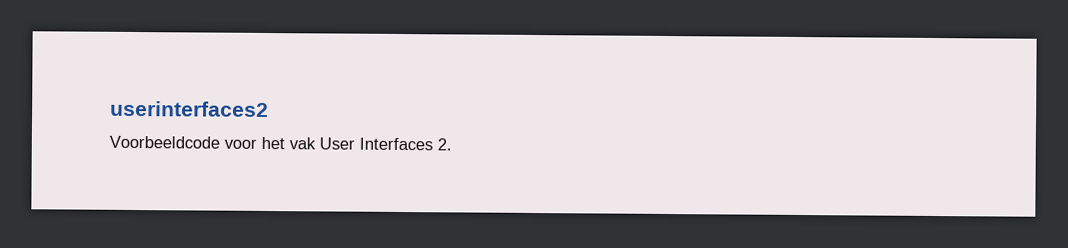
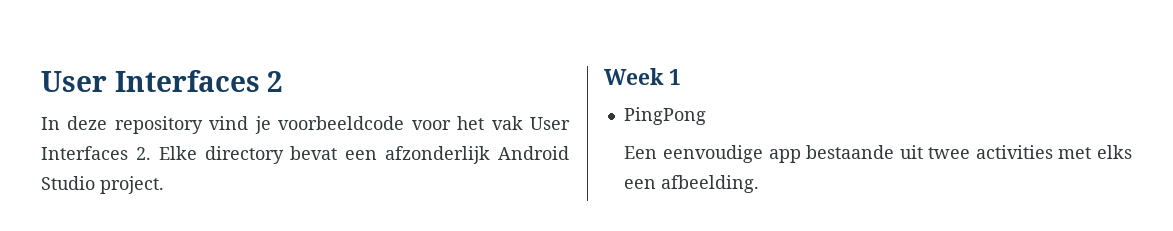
[110,100,269,118] [109,135,220,149] userinterfaces2 // Voorbeeldcode -> [41,70,284,92] [41,116,405,134] User Interfaces 2 // In deze repository vind je voorbeeldcode
(452, 144) none -> [158,146,569,164] [41,176,164,194] [604,68,681,85] [623,107,706,125] [624,145,1132,163] [624,175,760,193] Elke directory bevat een afzonderlijk Android Studio project. // Week 1 // PingPong // Een eenvoudige app bestaande uit twee activities met elks een afbeelding.

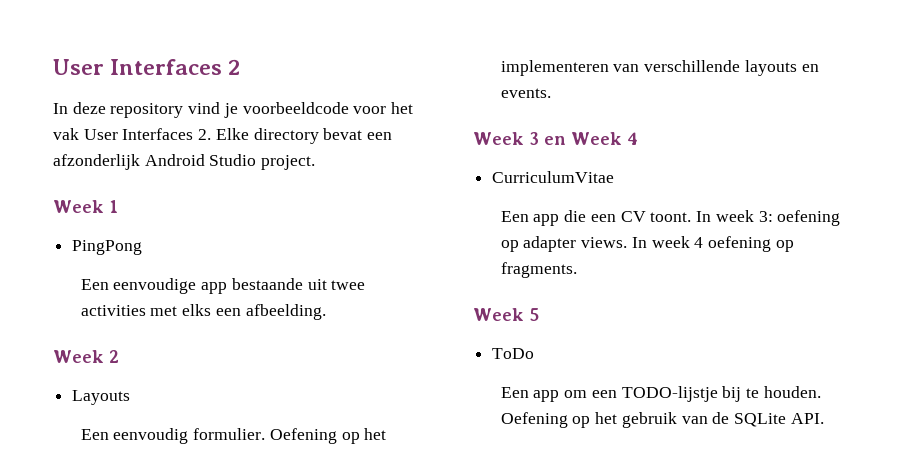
(760, 184) none -> [53,350,119,363] [72,390,131,405] [80,428,387,444] [500,60,819,76] [500,88,551,98] [473,132,638,145] [492,171,615,183] [500,210,841,226] [500,236,794,252] [500,262,577,278] [473,308,539,321] [492,348,535,359] [500,386,821,402] [500,412,824,428] // Week 2 // Layouts // Een eenvoudig formulier. Oefening op het implementeren van verschillende layouts en events. // Week 3 en Week 4 // CurriculumVitae // Een app die een CV toont. In week 3: oefening op adapter views. In week 4 oefening op fragments. // Week 5 // ToDo // Een app om een TODO-lijstje bij te houden. Oefening op het gebruik van de SQLite API.

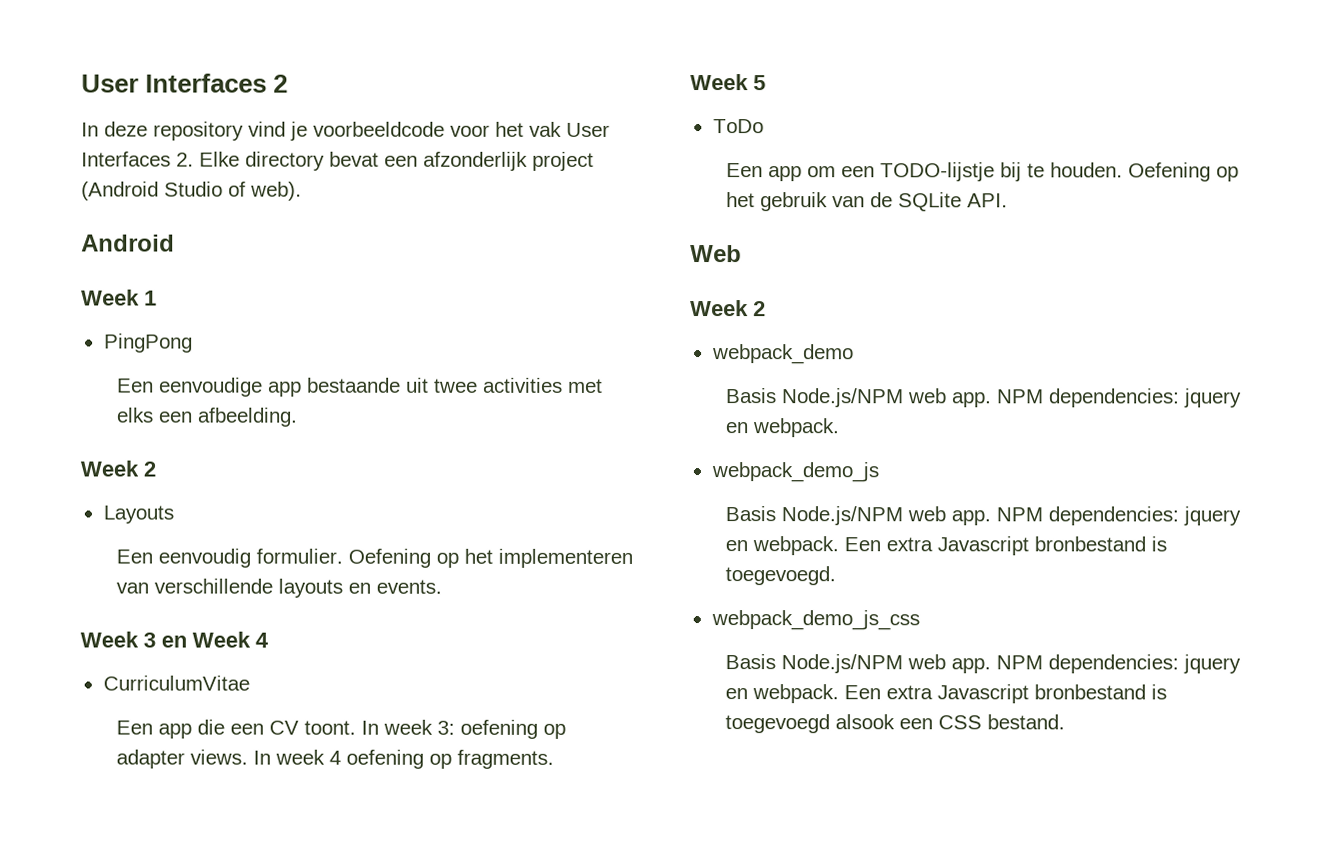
(140, 162) none -> [532,151,594,171] [81,181,302,201] project (Android Studio of web). //
[209,154,316,170] Studio project. -> (175, 243) none
(824, 418) none -> [690,245,742,263] [690,300,766,317] [711,344,854,365] [725,388,1242,408] [724,418,840,438] [710,462,879,483] [724,506,1241,526] [724,536,1167,556] [724,566,836,586] [710,610,920,631] [724,654,1241,674] [724,684,1167,704] [724,714,1065,734] // Web // Week 2 // webpack_demo // Basis Node.js/NPM web app. NPM dependencies: jquery en webpack. // webpack_demo_js // Basis Node.js/NPM web app. NPM dependencies: jquery en webpack. Een extra Javascript bronbestand is toegevoegd. // webpack_demo_js_css // Basis Node.js/NPM web app. NPM dependencies: jquery en webpack. Een extra Javascript bronbestand is toegevoegd alsook een CSS bestand.

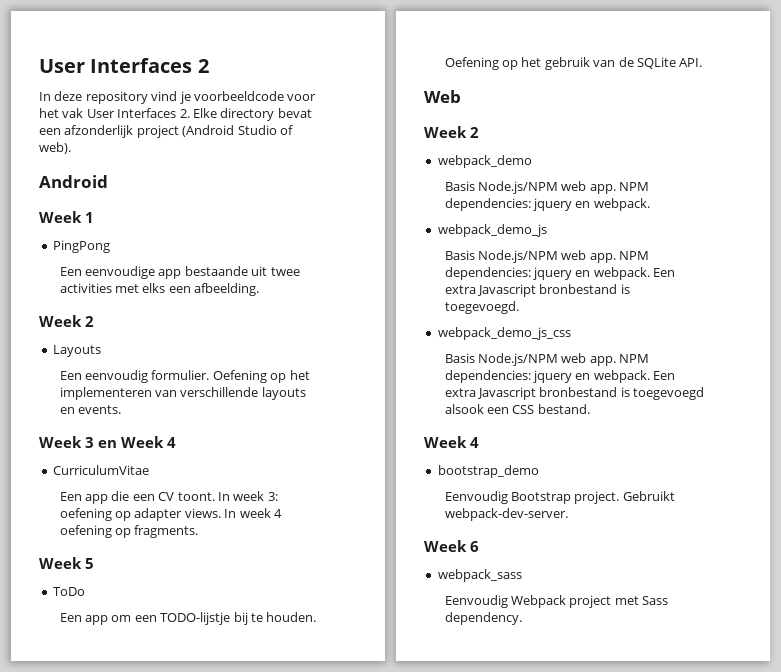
(1065, 722) none -> [424,436,479,448] [437,465,539,478] [444,491,675,504] [444,508,568,521] [424,540,479,552] [437,569,522,582] [444,595,669,608] [444,612,522,625] // Week 4 // bootstrap_demo // Eenvoudig Bootstrap project. Gebruikt webpack-dev-server. // Week 6 // webpack_sass // Eenvoudig Webpack project met Sass dependency.

